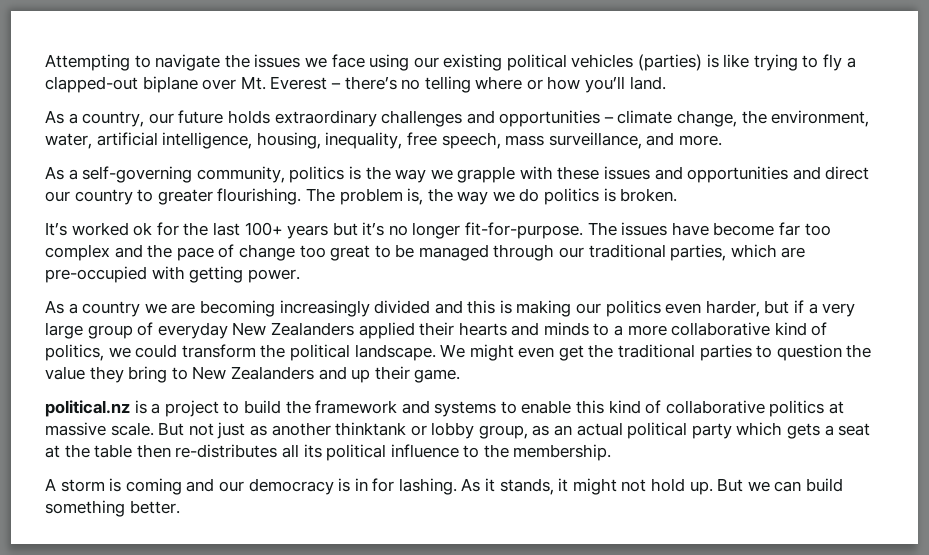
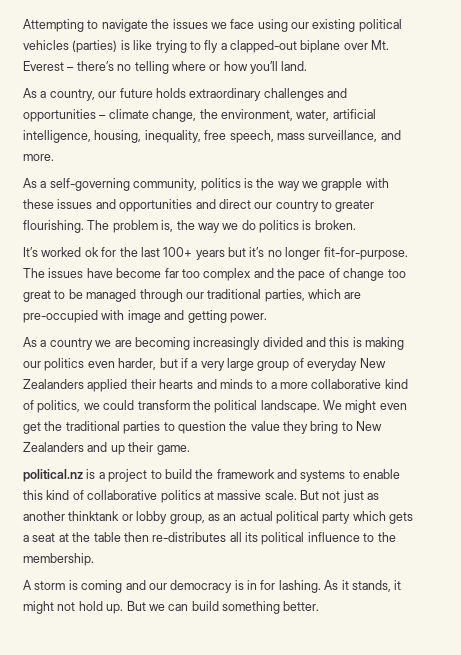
(185, 273) none -> [127,310,185,323] image and

